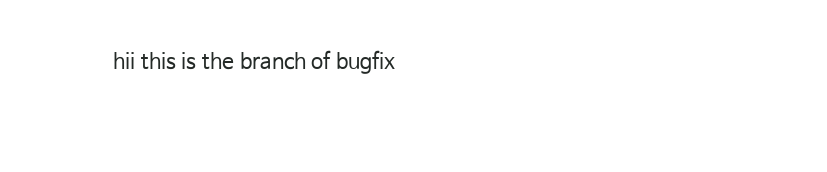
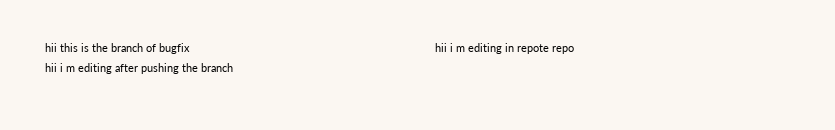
(396, 62) none -> [45,63,233,74] [435,43,574,54] // hii i m editing after pushing the branch // hii i m editing in repote repo

